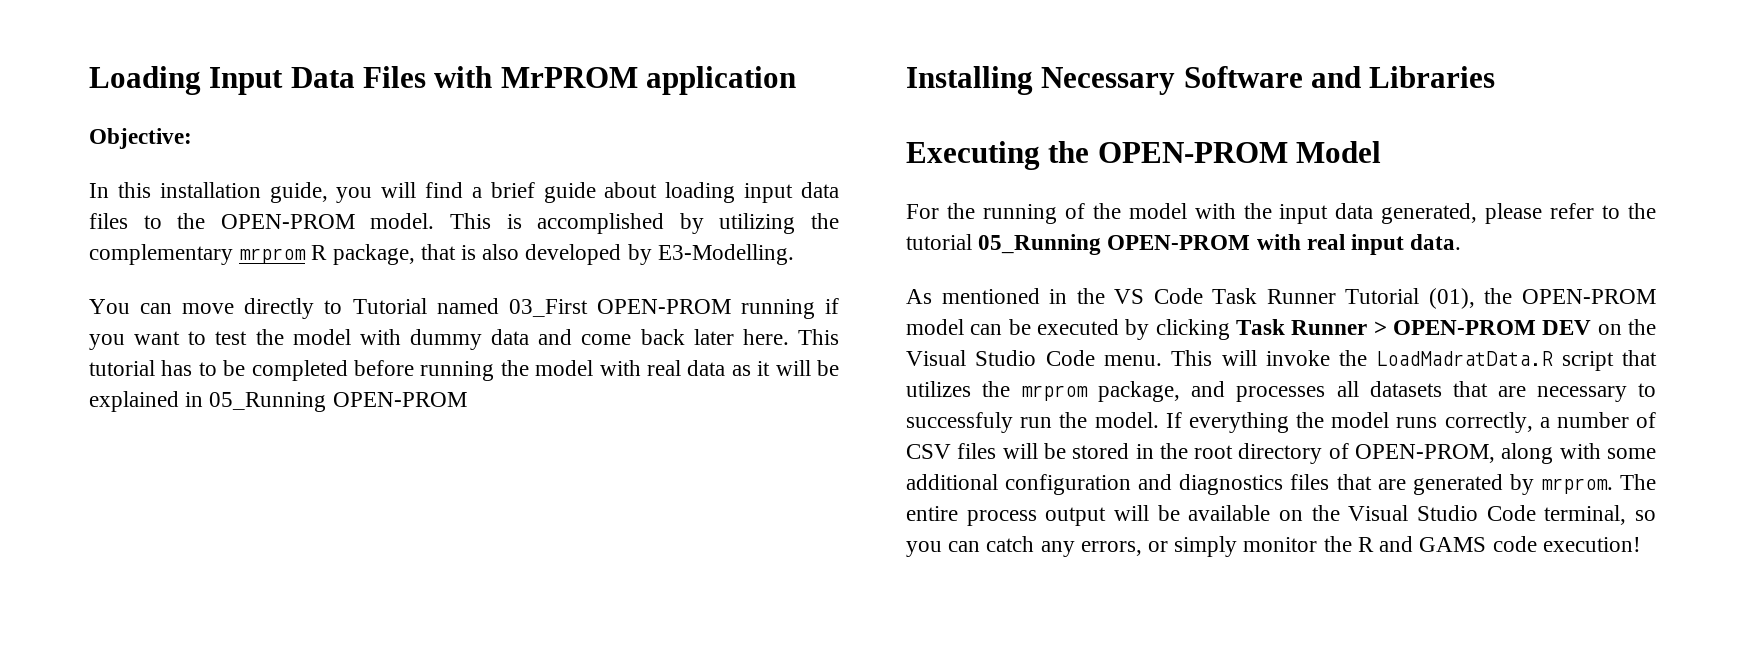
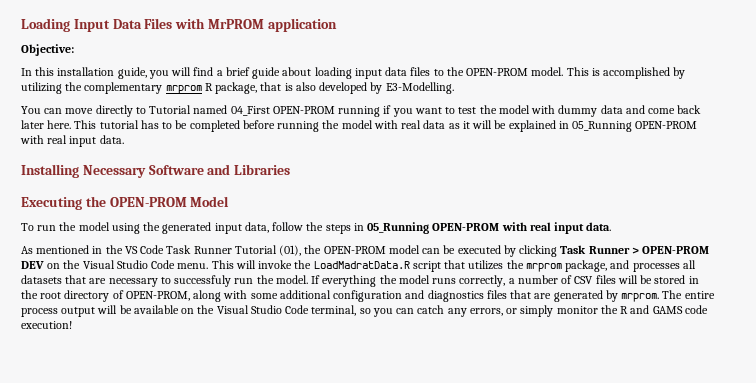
[508,299,588,317] 03_First -> [230,106,270,116] 04_First
(467, 399) none -> [20,135,124,147] with real input data.
[906,203,1656,224] [906,234,972,250] For the running of the model with the input data generated, please refer to the tutorial -> [21,222,364,234] To run the model using the generated input data, follow the steps in

